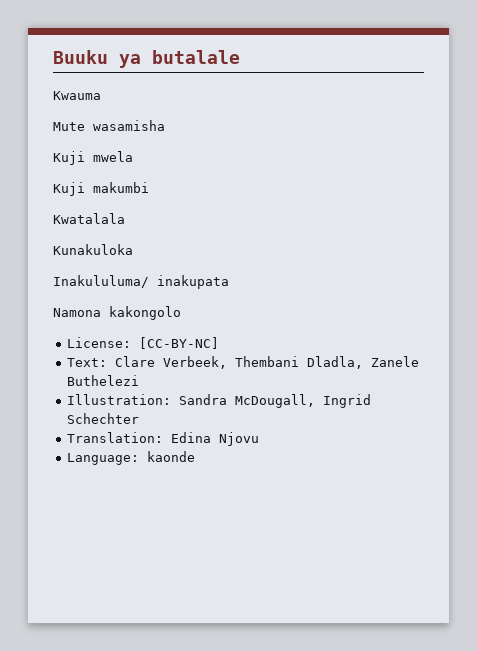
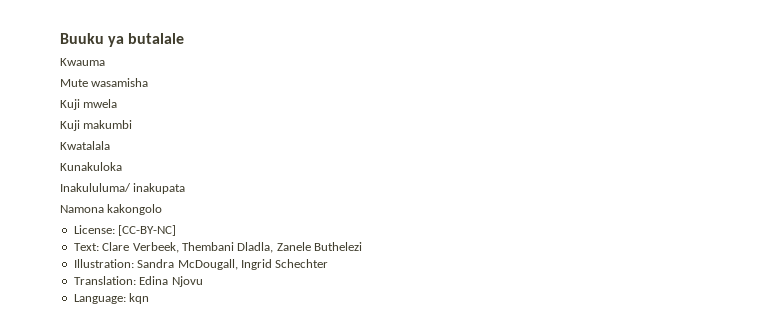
[146,451,195,462] kaonde -> [129,293,150,304] kqn

